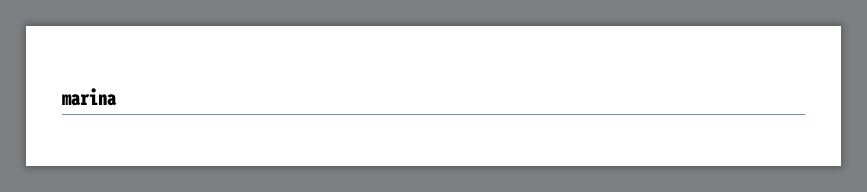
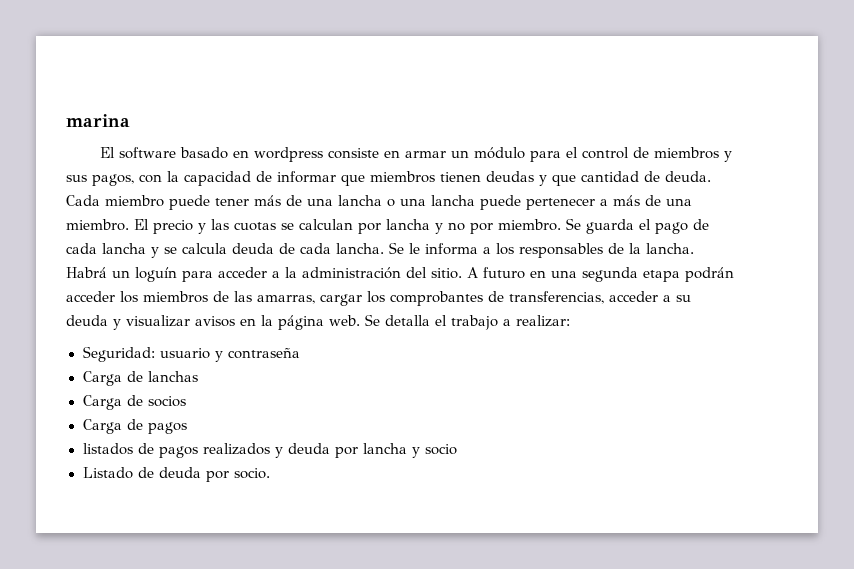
(117, 97) none -> [100,147,733,162] [66,171,711,186] [66,195,692,210] [66,218,709,234] [66,242,694,258] [66,267,734,282] [66,291,691,306] [66,314,570,330] [82,346,300,362] [82,371,198,386] [82,395,186,410] [82,419,187,434] [82,443,457,458] [82,467,270,482] // El software basado en wordpress consiste en armar un módulo para el control de miembros y sus pagos, con la capacidad de informar que miembros tienen deudas y que cantidad de deuda. Cada miembro puede tener más de una lancha o una lancha puede pertenecer a más de una miembro. El precio y las cuotas se calculan por lancha y no por miembro. Se guarda el pago de cada lancha y se calcula deuda de cada lancha. Se le informa a los responsables de la lancha. Habrá un loguín para acceder a la administración del sitio. A futuro en una segunda etapa podrán acceder los miembros de las amarras, cargar los comprobantes de transferencias, acceder a su deuda y visualizar avisos en la página web. Se detalla el trabajo a realizar: // Seguridad: usuario y contraseña // Carga de lanchas // Carga de socios // Carga de pagos // listados de pagos realizados y deuda por lancha y socio // Listado de deuda por socio.

